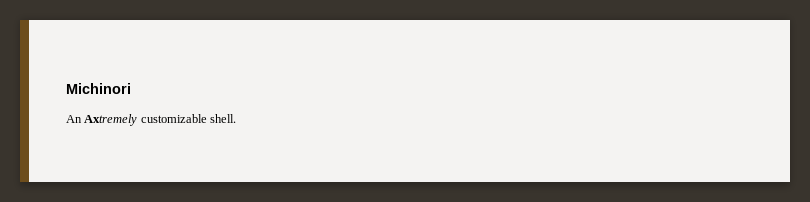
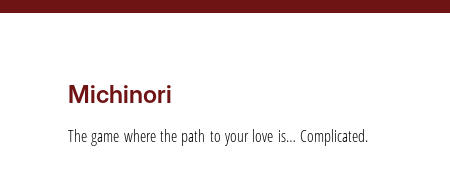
[66,114,237,126] An Axtremely customizable shell. -> [68,129,368,146] The game where the path to your love is… Complicated.

